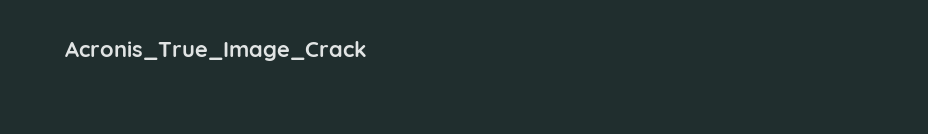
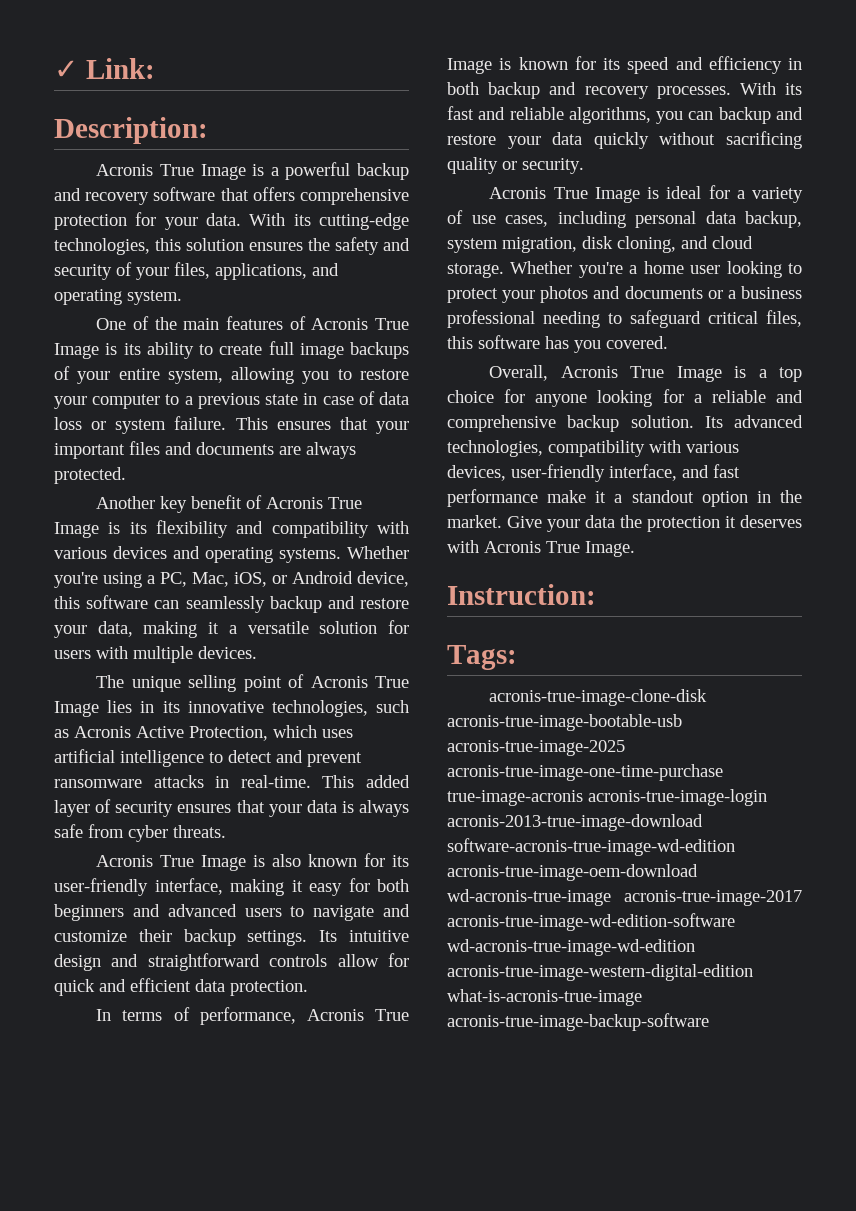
[65,41,367,61] Acronis_True_Image_Crack -> [54,58,155,79] [54,117,208,144] [96,162,409,180] [54,187,409,205] [54,212,409,230] [54,237,410,255] [54,262,339,280] [54,289,182,305] [96,316,410,330] [54,341,409,359] [54,366,409,384] [54,391,410,409] [54,416,409,434] [54,441,356,459] [54,467,126,484] [96,495,363,513] [54,520,409,538] [54,546,409,563] [54,571,409,588] [54,595,409,613] [54,620,410,638] [54,646,257,663] [96,674,409,692] [54,700,409,717] [54,725,353,741] [54,749,362,767] [54,775,410,788] [54,799,409,817] [54,824,226,842] [96,853,409,871] [54,878,409,896] [54,904,410,921] [54,929,409,946] [54,953,409,971] [54,978,308,996] [96,1007,410,1025] [447,56,802,74] [447,82,802,99] [447,106,803,124] [447,131,802,149] [447,157,584,174] [489,185,803,203] [447,210,802,228] [447,236,753,253] [447,261,802,278] [447,286,802,303] [447,310,802,328] [447,335,668,353] [489,365,802,382] [447,389,803,407] [447,415,803,432] [447,440,739,457] [447,464,740,482] [447,489,802,507] [447,515,802,532] [447,540,635,557] [447,584,596,605] [447,645,517,670] [489,689,708,706] [447,714,682,731] [447,740,625,756] [447,764,723,781] [447,789,767,806] [447,814,703,831] [447,838,735,856] [447,864,698,881] [447,889,802,906] [447,913,735,931] [447,939,695,956] [447,964,753,981] [447,989,642,1006] [447,1013,709,1031] ✓ Link: // Description: // Acronis True Image is a powerful backup and recovery software that offers comprehensive protection for your data. With its cutting-edge technologies, this solution ensures the safety and security of your files, applications, and operating system. // One of the main features of Acronis True Image is its ability to create full image backups of your entire system, allowing you to restore your computer to a previous state in case of data loss or system failure. This ensures that your important files and documents are always protected. // Another key benefit of Acronis True Image is its flexibility and compatibility with various devices and operating systems. Whether you're using a PC, Mac, iOS, or Android device, this software can seamlessly backup and restore your data, making it a versatile solution for users with multiple devices. // The unique selling point of Acronis True Image lies in its innovative technologies, such as Acronis Active Protection, which uses artificial intelligence to detect and prevent ransomware attacks in real-time. This added layer of security ensures that your data is always safe from cyber threats. // Acronis True Image is also known for its user-friendly interface, making it easy for both beginners and advanced users to navigate and customize their backup settings. Its intuitive design and straightforward controls allow for quick and efficient data protection. // In terms of performance, Acronis True Image is known for its speed and efficiency in both backup and recovery processes. With its fast and reliable algorithms, you can backup and restore your data quickly without sacrificing quality or security. // Acronis True Image is ideal for a variety of use cases, including personal data backup, system migration, disk cloning, and cloud storage. Whether you're a home user looking to protect your photos and documents or a business professional needing to safeguard critical files, this software has you covered. // Overall, Acronis True Image is a top choice for anyone looking for a reliable and comprehensive backup solution. Its advanced technologies, compatibility with various devices, user-friendly interface, and fast performance make it a standout option in the market. Give your data the protection it deserves with Acronis True Image. // Instruction: // Tags: // acronis-true-image-clone-disk acronis-true-image-bootable-usb acronis-true-image-2025 acronis-true-image-one-time-purchase true-image-acronis acronis-true-image-login acronis-2013-true-image-download software-acronis-true-image-wd-edition acronis-true-image-oem-download wd-acronis-true-image acronis-true-image-2017 acronis-true-image-wd-edition-software wd-acronis-true-image-wd-edition acronis-true-image-western-digital-edition what-is-acronis-true-image acronis-true-image-backup-software

